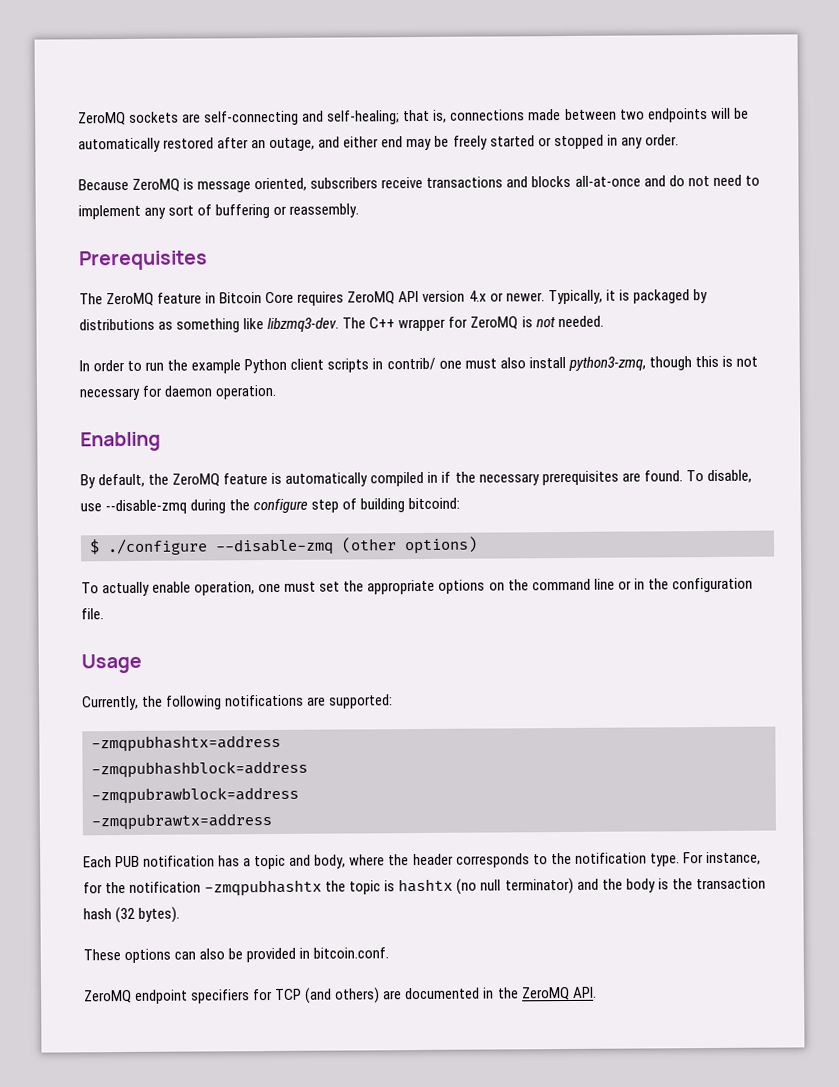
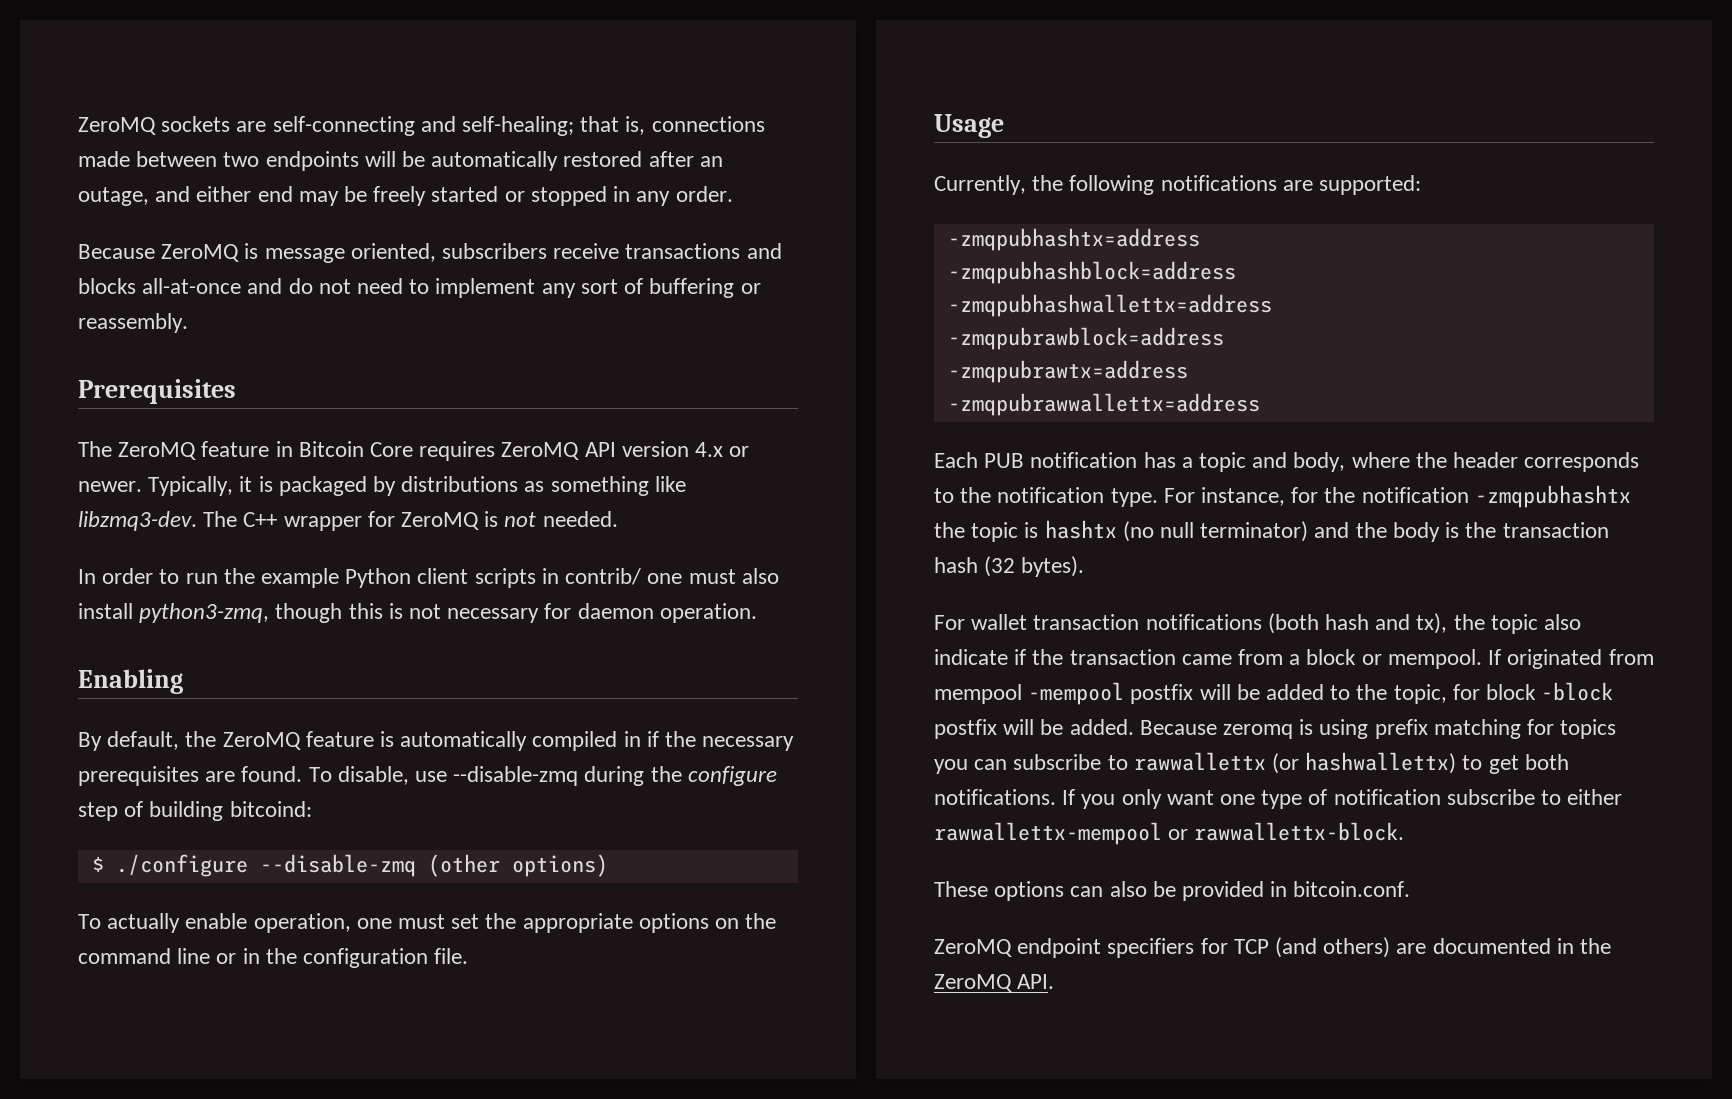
(308, 769) none -> [947,294,1272,317] // -zmqpubhashwallettx=address
(272, 822) none -> [947,393,1260,416] // -zmqpubrawwallettx=address
(181, 914) none -> [934,613,1582,634] [934,649,1654,669] [934,682,1614,705] [934,719,1617,739] [934,752,1569,774] [934,789,1623,809] [934,822,1405,845] // For wallet transaction notifications (both hash and tx), the topic also indicate if the transaction came from a block or mempool. If originated from mempool -mempool postfix will be added to the topic, for block -block postfix will be added. Because zeromq is using prefix matching for topics you can subscribe to rawwallettx (or hashwallettx) to get both notifications. If you only want one type of notification subscribe to either rawwallettx-mempool or rawwallettx-block.

